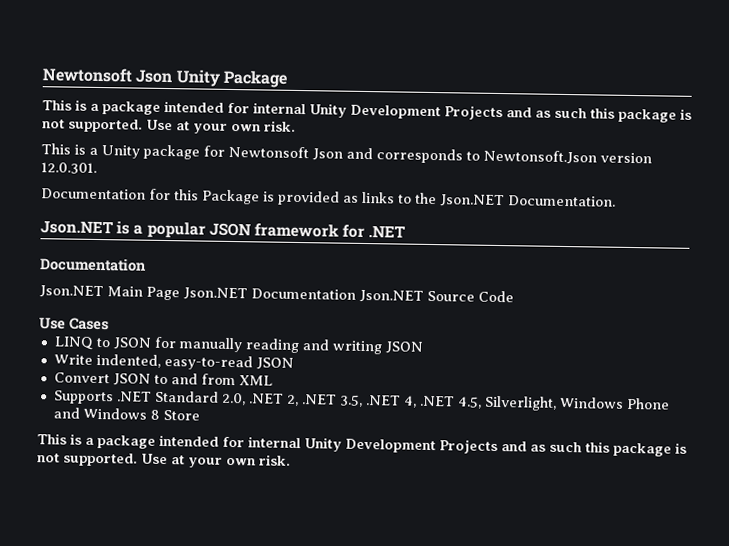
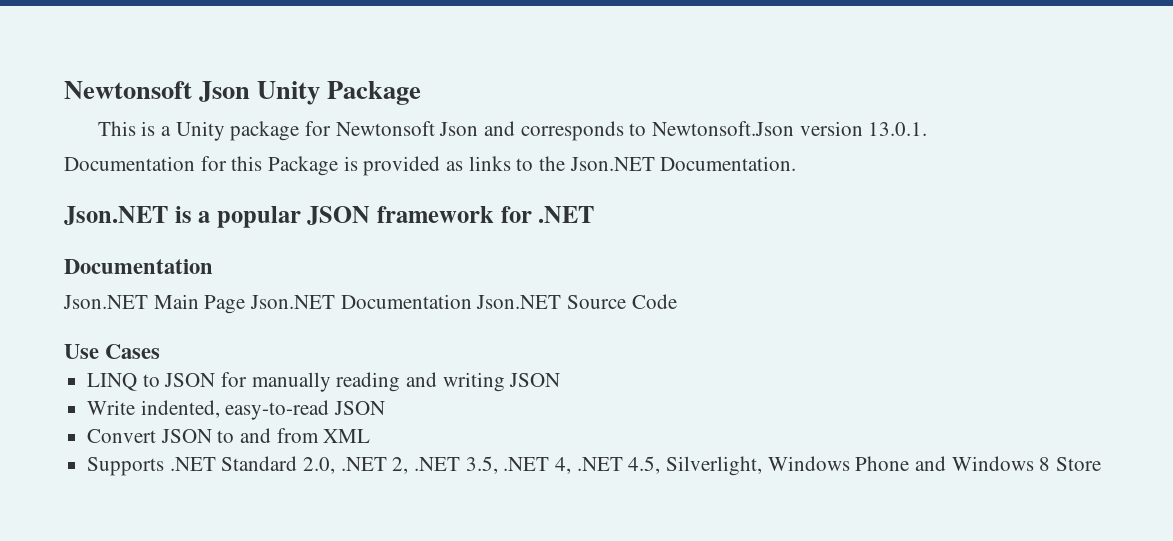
[42,99,692,123] [42,118,296,134] // This is a package intended for internal Unity Development Projects and as such this package is not supported. Use at your own risk. -> (422, 93) none
[41,162,97,174] 12.0.301. -> [868,122,928,136] 13.0.1.
[37,433,687,457] [37,452,291,468] // This is a package intended for internal Unity Development Projects and as such this package is not supported. Use at your own risk. -> (1102, 464) none

